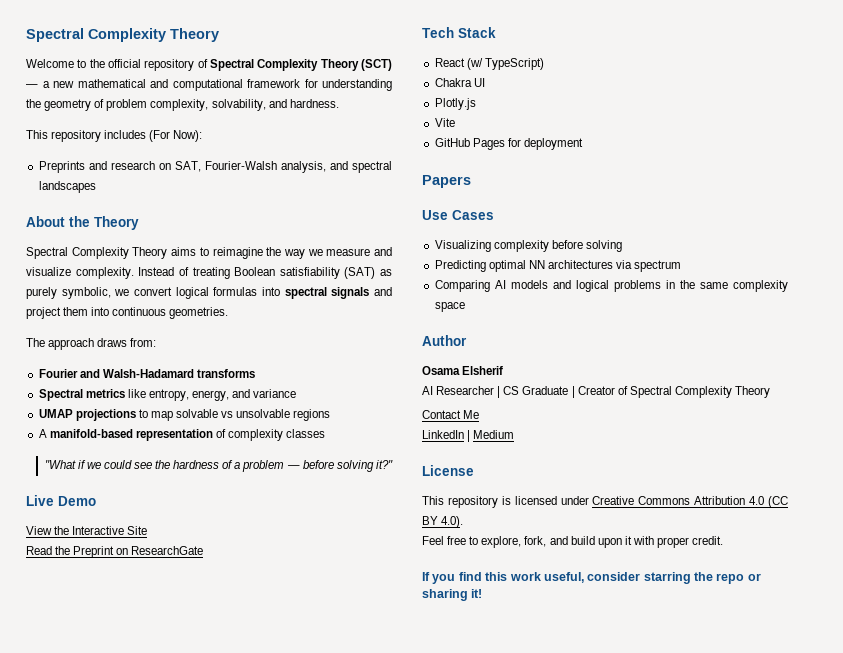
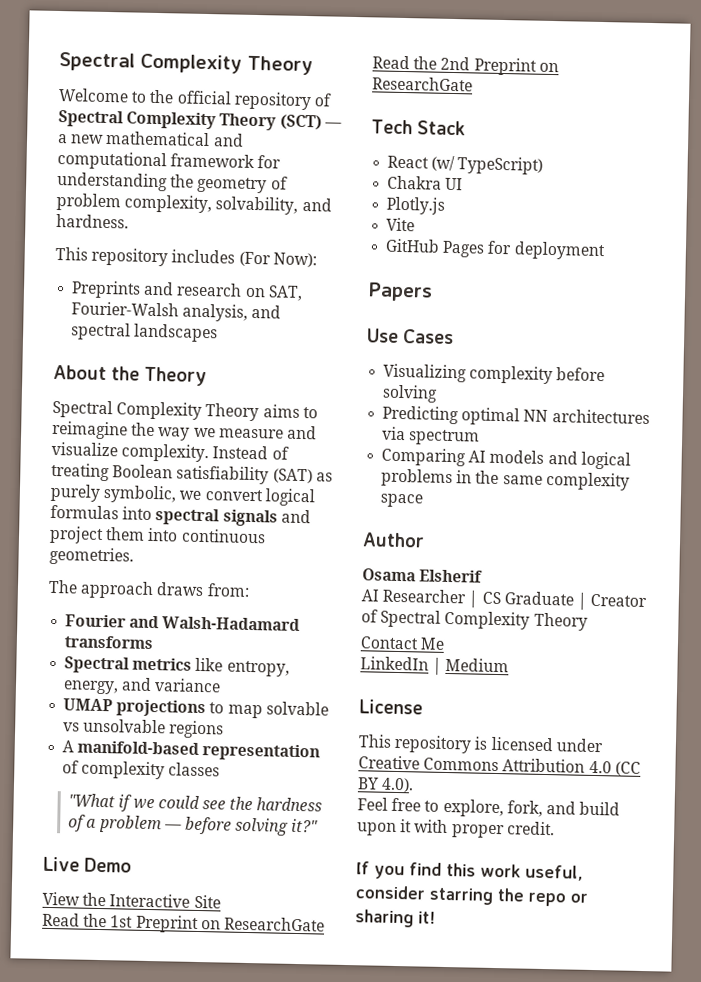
(71, 550) none -> [110,914,325,934] [372,55,471,71] 1st Preprint on ResearchGate Read the 2nd

